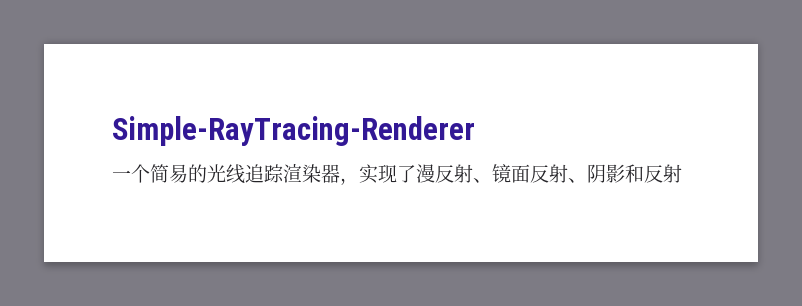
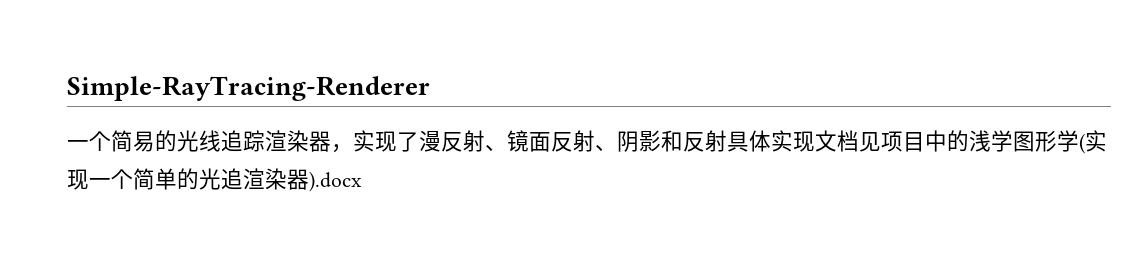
(682, 173) none -> [727,130,1107,154] [67,168,362,192] 具体实现文档见项目中的浅学图形学(实现一个简单的光追渲染器).docx

